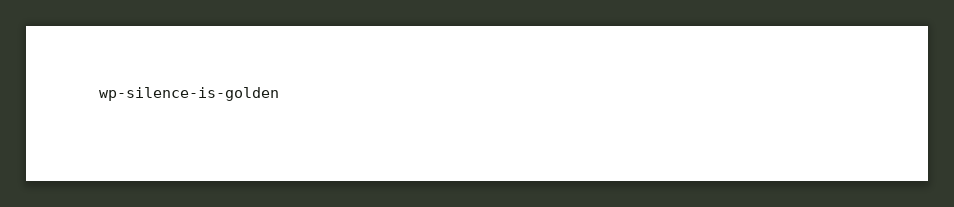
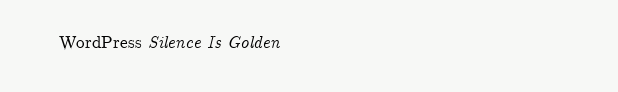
[99,87,279,101] wp-silence-is-golden -> [59,36,280,51] WordPress Silence Is Golden

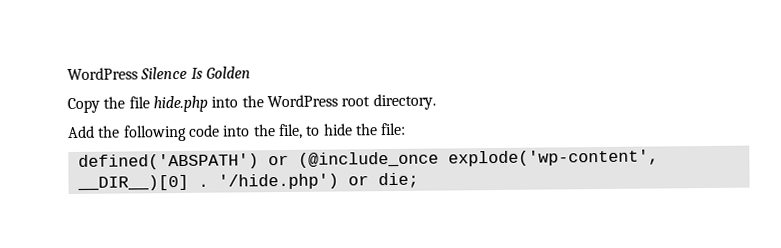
(280, 42) none -> [67,93,436,114] [68,122,407,142] [77,149,659,170] [76,172,419,191] // Copy the file hide.php into the WordPress root directory. // Add the following code into the file, to hide the file: // defined('ABSPATH') or (@include_once explode('wp-content', __DIR__)[0] . '/hide.php') or die;

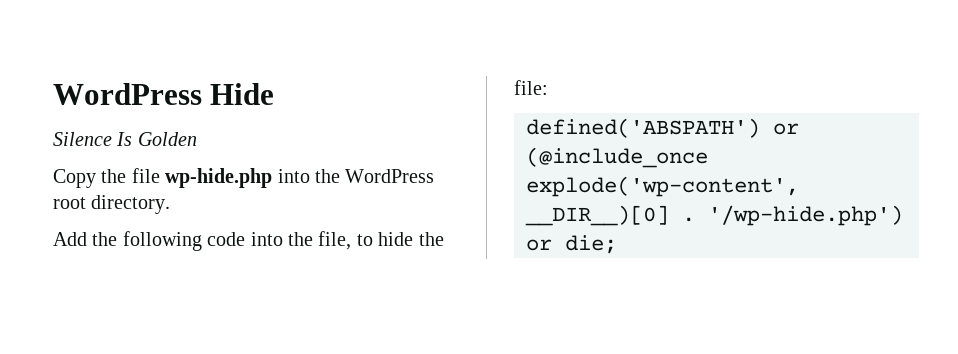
[67,67,138,81] WordPress -> [53,83,275,105] WordPress Hide //
[152,95,208,113] hide.php -> [165,168,273,188] wp-hide.php
[217,173,339,190] '/hide.php') -> [708,205,903,226] '/wp-hide.php')

